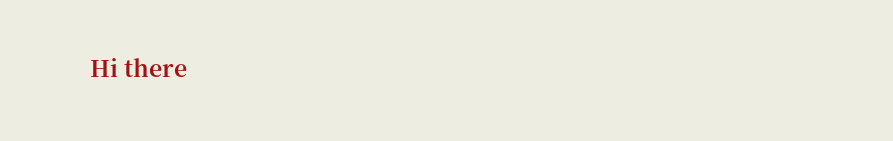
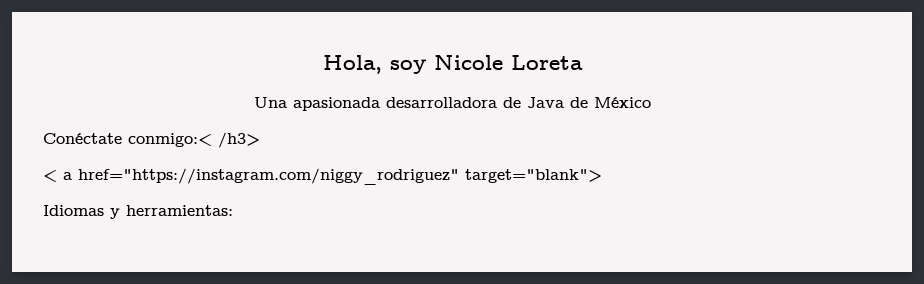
[90,58,188,77] Hi there -> [323,55,583,74] [254,97,651,111] [43,132,260,148] [43,168,602,185] [43,205,233,219] Hola, soy Nicole Loreta // Una apasionada desarrolladora de Java de México // Conéctate conmigo:< /h3> // < a href="https://instagram.com/niggy_rodriguez" target="blank"> // Idiomas y herramientas:

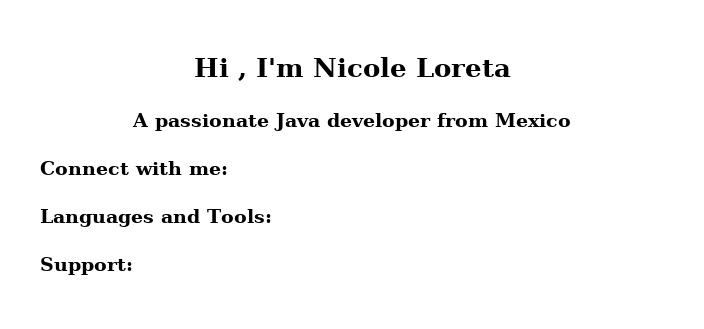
[323,55,426,74] Hola, soy -> [193,58,304,81] Hi , I'm
[254,97,651,111] [43,132,260,148] [43,168,602,185] [43,205,233,219] Una apasionada desarrolladora de Java de México // Conéctate conmigo:< /h3> // < a href="https://instagram.com/niggy_rodriguez" target="blank"> // Idiomas y herramientas: -> [132,113,571,131] [40,161,228,175] [40,209,272,227] [40,257,133,275] A passionate Java developer from Mexico // Connect with me: // Languages and Tools: // Support:

